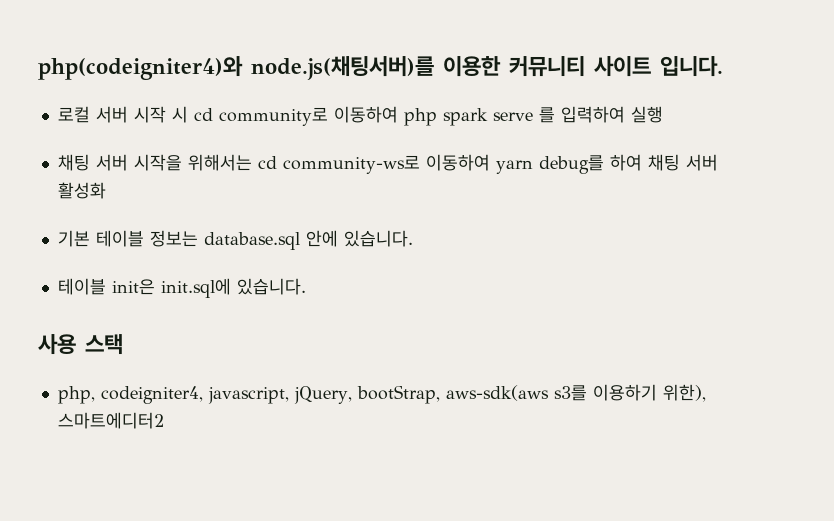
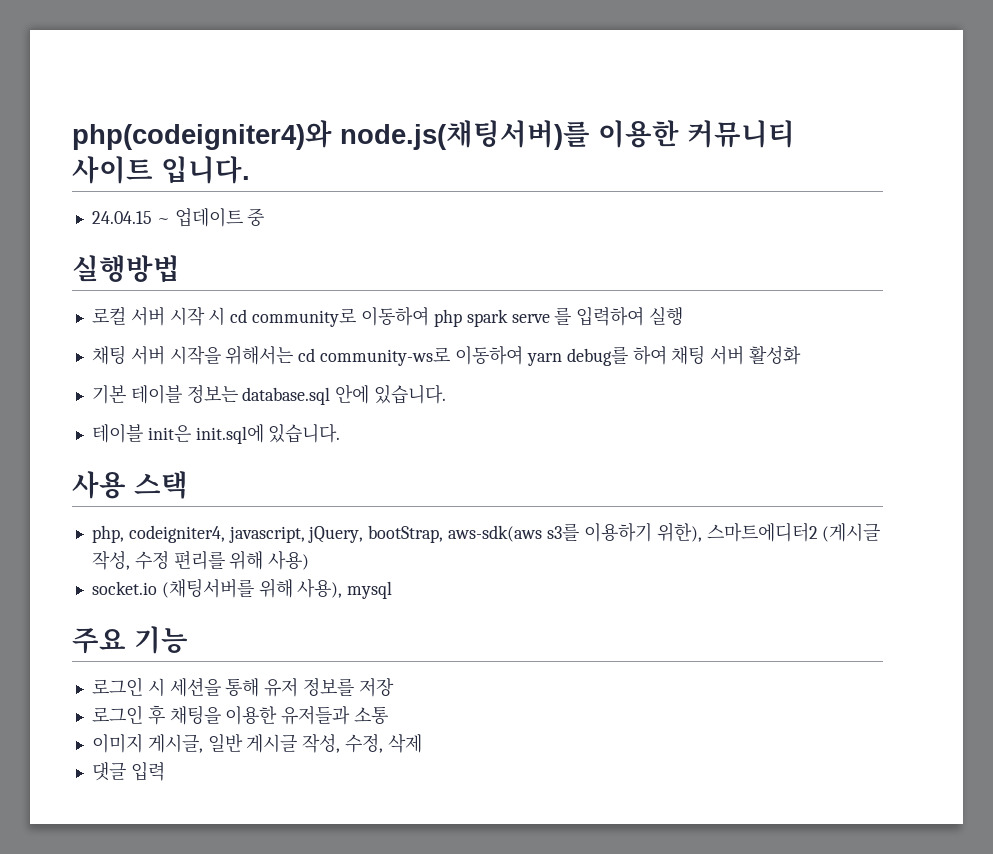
(723, 66) none -> [91,208,265,227] [72,255,180,283] // 24.04.15 ~ 업데이트 중 // 실행방법
(164, 420) none -> [822,523,881,542] [91,550,310,570] [91,578,393,599] [72,626,188,654] [91,677,394,697] [91,705,389,725] [91,733,422,753] [91,762,165,781] (게시글 작성, 수정 편리를 위해 사용) // socket.io (채팅서버를 위해 사용), mysql // 주요 기능 // 로그인 시 세션을 통해 유저 정보를 저장 // 로그인 후 채팅을 이용한 유저들과 소통 // 이미지 게시글, 일반 게시글 작성, 수정, 삭제 // 댓글 입력

